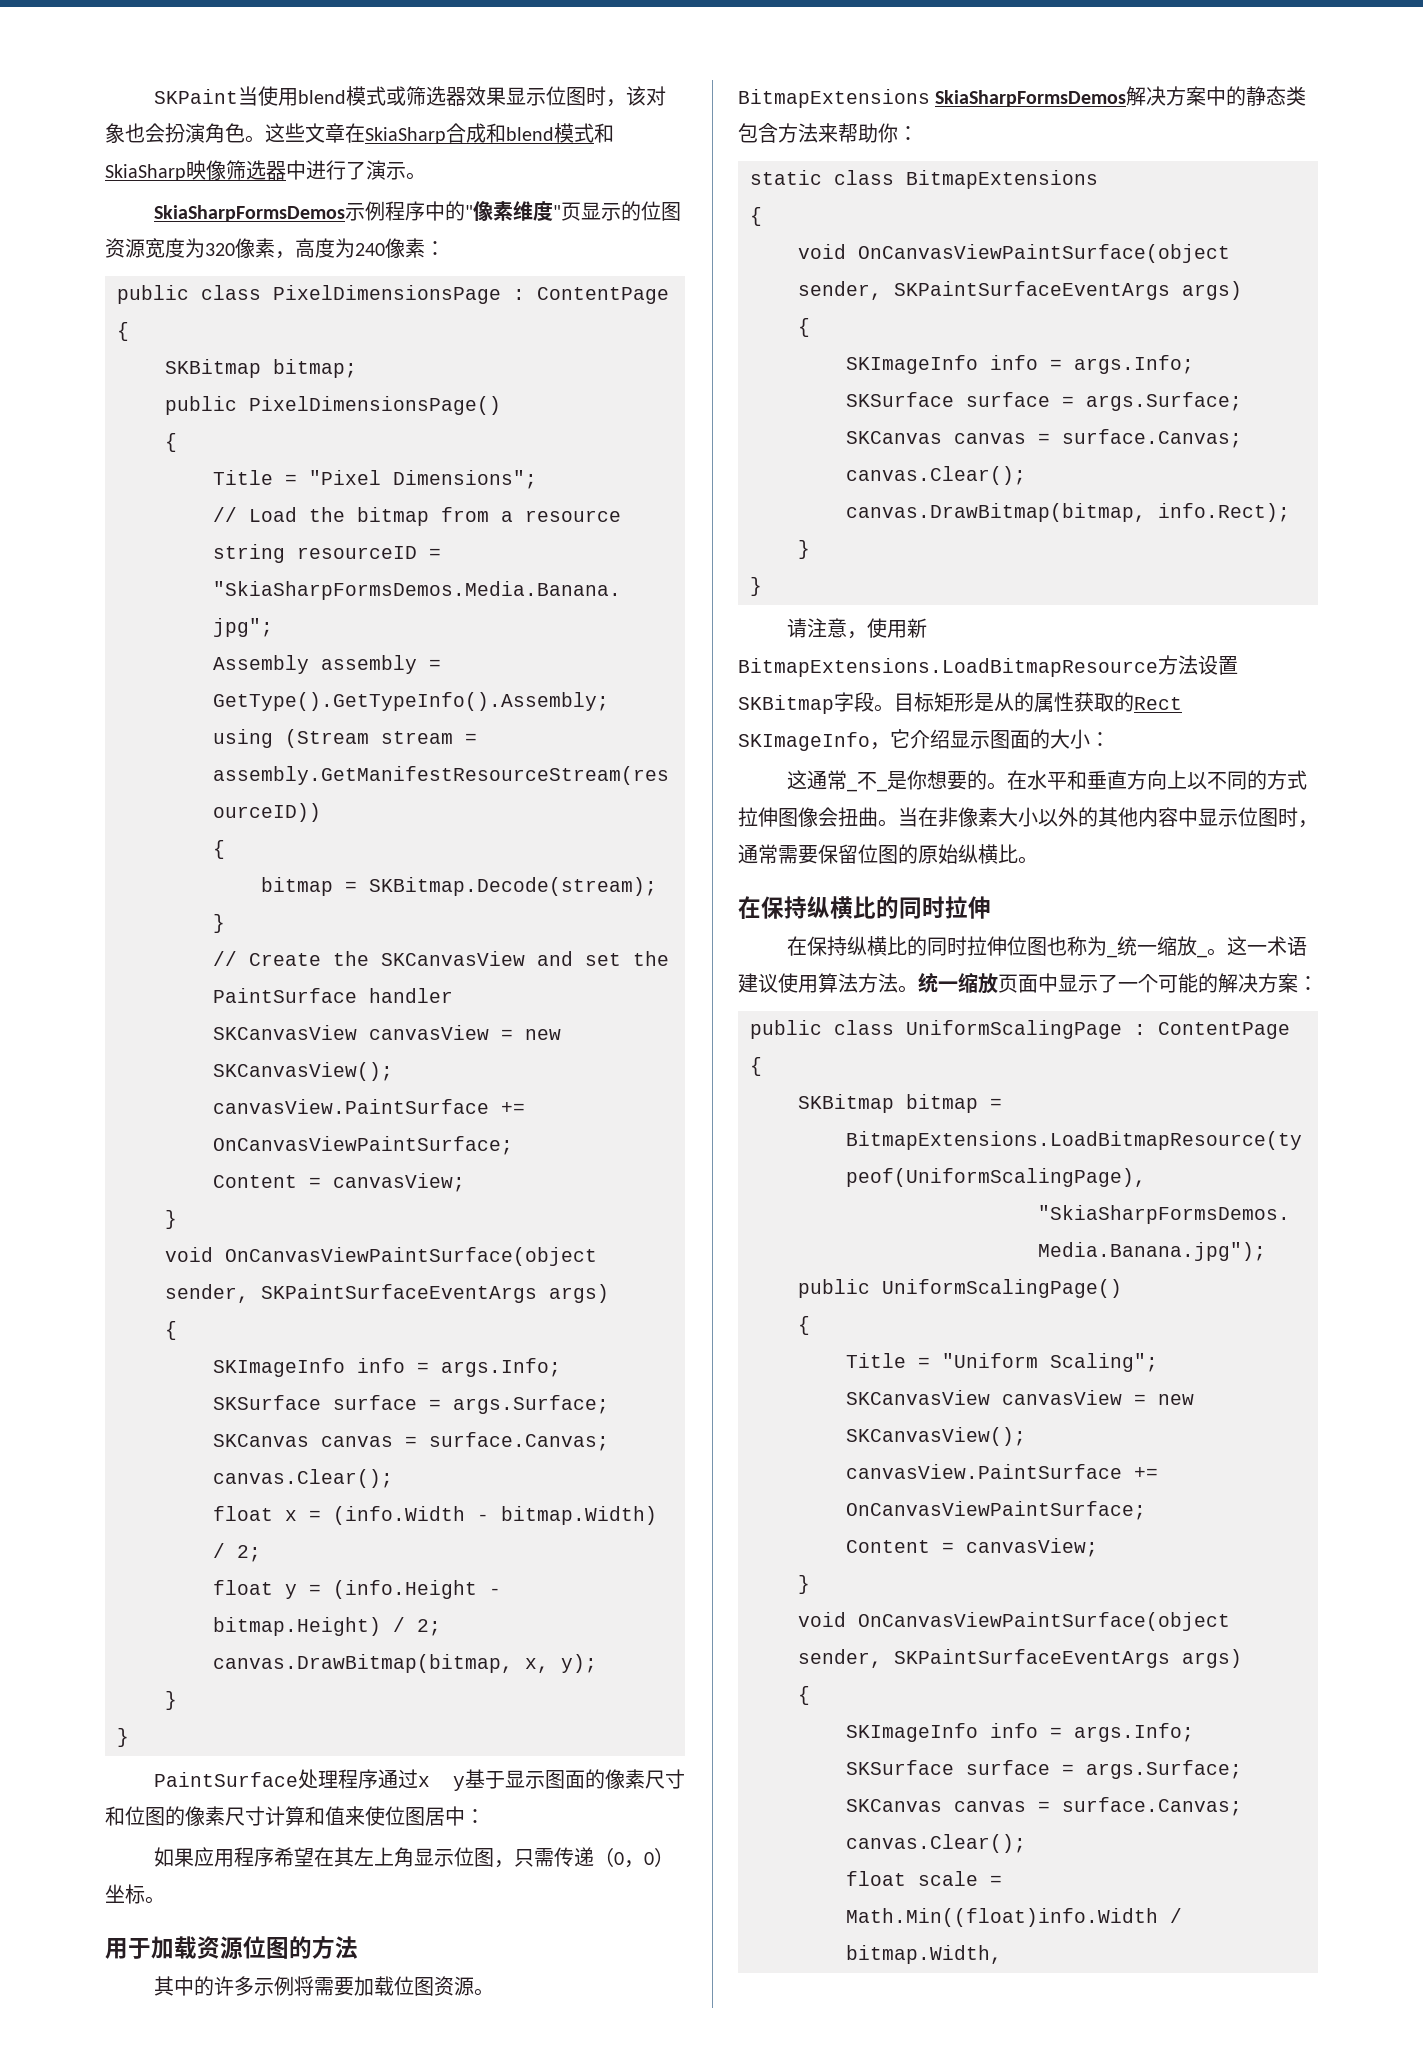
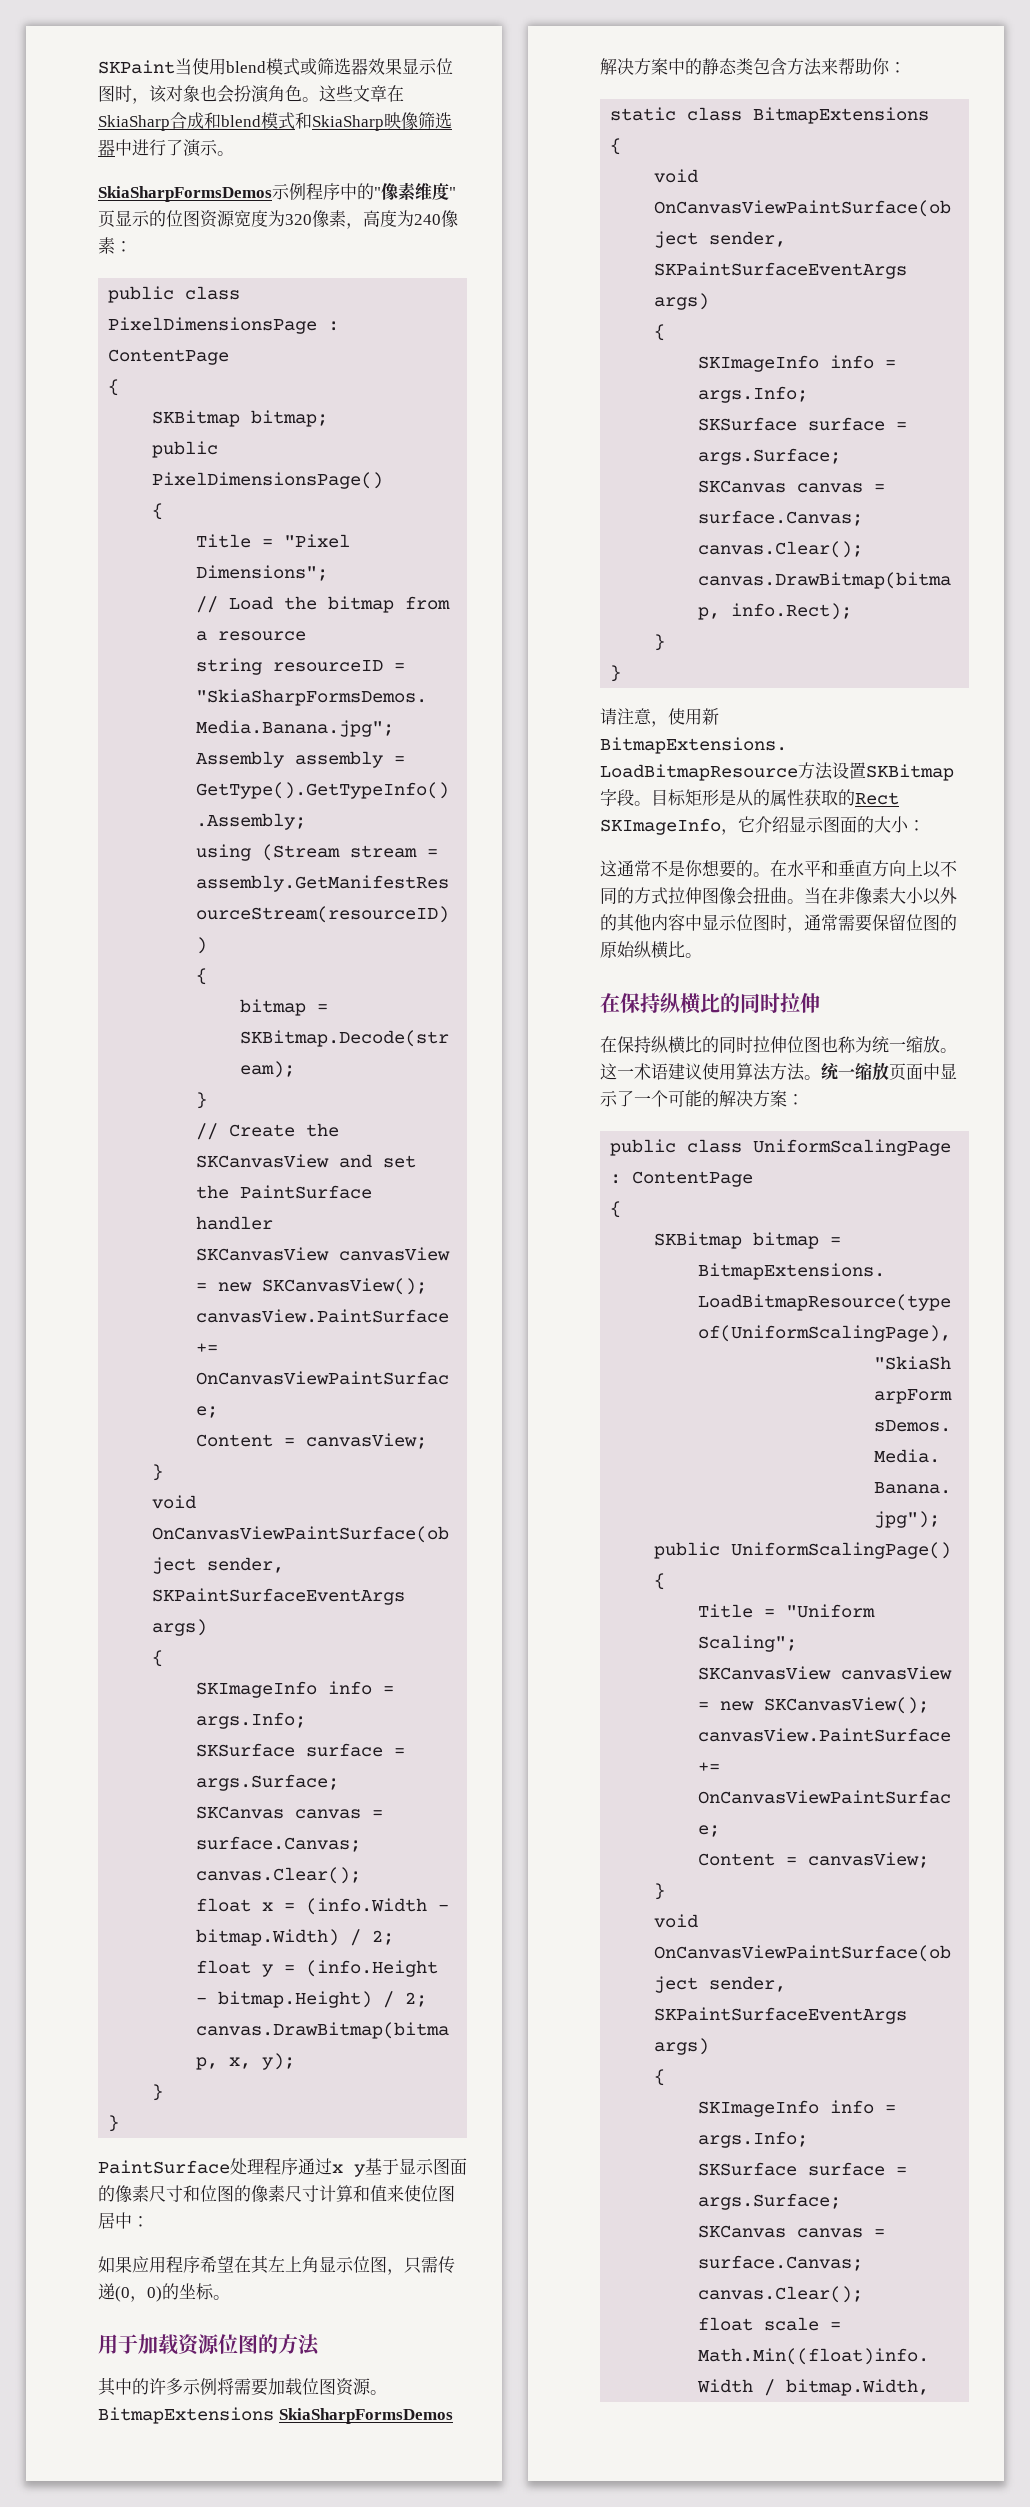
[594,1847,675,1868] （0，0） -> [115,2283,179,2302] (0，0)的
[847,772,888,792] _不_ -> [651,860,668,877] 不
[1107,936,1208,958] _统一缩放_ -> [872,1036,940,1053] 统一缩放

